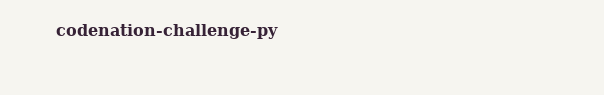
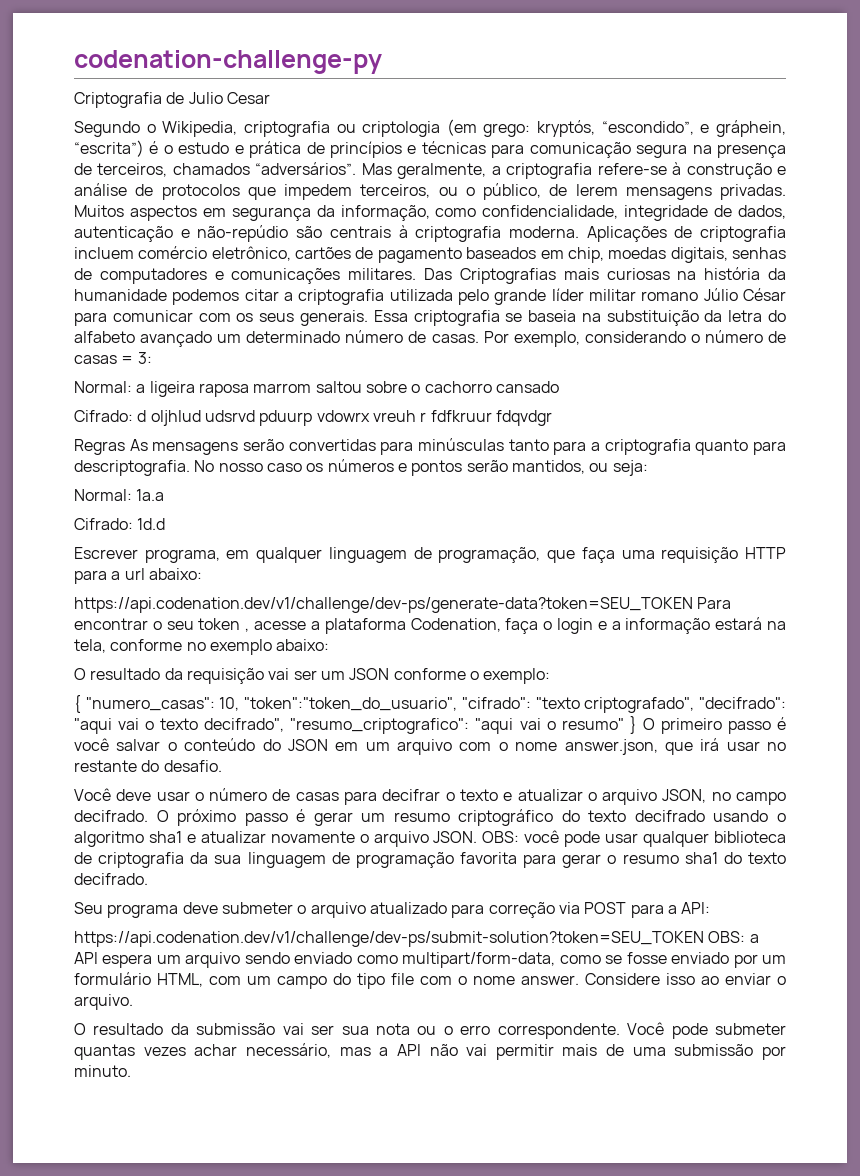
(278, 31) none -> [74,92,270,108] [74,119,786,137] [74,140,787,158] [74,162,787,179] [74,183,786,200] [74,205,787,221] [74,225,787,242] [74,246,787,263] [74,267,787,284] [74,288,787,305] [74,310,787,326] [74,330,786,347] [74,352,152,364] [74,381,559,397] [74,410,552,426] [74,438,786,455] [74,459,648,476] [74,489,165,501] [74,518,166,530] [74,547,787,563] [74,568,202,584] [74,597,732,613] [74,617,786,634] [74,639,330,655] [74,668,551,684] [74,695,786,713] [74,716,786,734] [74,738,786,755] [74,760,222,772] [74,788,786,805] [74,809,787,826] [74,830,786,847] [74,852,786,868] [74,873,148,885] [74,902,711,918] [74,931,759,947] [74,952,786,968] [74,972,786,989] [74,994,133,1010] [74,1022,787,1039] [74,1043,786,1060] [74,1065,131,1077] // Criptografia de Julio Cesar // Segundo o Wikipedia, criptografia ou criptologia (em grego: kryptós, “escondido”, e gráphein, “escrita”) é o estudo e prática de princípios e técnicas para comunicação segura na presença de terceiros, chamados “adversários”. Mas geralmente, a criptografia refere-se à construção e análise de protocolos que impedem terceiros, ou o público, de lerem mensagens privadas. Muitos aspectos em segurança da informação, como confidencialidade, integridade de dados, autenticação e não-repúdio são centrais à criptografia moderna. Aplicações de criptografia incluem comércio eletrônico, cartões de pagamento baseados em chip, moedas digitais, senhas de computadores e comunicações militares. Das Criptografias mais curiosas na história da humanidade podemos citar a criptografia utilizada pelo grande líder militar romano Júlio César para comunicar com os seus generais. Essa criptografia se baseia na substituição da letra do alfabeto avançado um determinado número de casas. Por exemplo, considerando o número de casas = 3: // Normal: a ligeira raposa marrom saltou sobre o cachorro cansado // Cifrado: d oljhlud udsrvd pduurp vdowrx vreuh r fdfkruur fdqvdgr // Regras As mensagens serão convertidas para minúsculas tanto para a criptografia quanto para descriptografia. No nosso caso os números e pontos serão mantidos, ou seja: // Normal: 1a.a // Cifrado: 1d.d // Escrever programa, em qualquer linguagem de programação, que faça uma requisição HTTP para a url abaixo: // https://api.codenation.dev/v1/challenge/dev-ps/generate-data?token=SEU_TOKEN Para encontrar o seu token , acesse a plataforma Codenation, faça o login e a informação estará na tela, conforme no exemplo abaixo: // O resultado da requisição vai ser um JSON conforme o exemplo: // { "numero_casas": 10, "token":"token_do_usuario", "cifrado": "texto criptografado", "decifrado": "aqui vai o texto decifrado", "resumo_criptografico": "aqui vai o resumo" } O primeiro passo é você salvar o conteúdo do JSON em um arquivo com o nome answer.json, que irá usar no restante do desafio. // Você deve usar o número de casas para decifrar o texto e atualizar o arquivo JSON, no campo decifrado. O próximo passo é gerar um resumo criptográfico do texto decifrado usando o algoritmo sha1 e atualizar novamente o arquivo JSON. OBS: você pode usar qualquer biblioteca de criptografia da sua linguagem de programação favorita para gerar o resumo sha1 do texto decifrado. // Seu programa deve submeter o arquivo atualizado para correção via POST para a API: // https://api.codenation.dev/v1/challenge/dev-ps/submit-solution?token=SEU_TOKEN OBS: a API espera um arquivo sendo enviado como multipart/form-data, como se fosse enviado por um formulário HTML, com um campo do tipo file com o nome answer. Considere isso ao enviar o arquivo. // O resultado da submissão vai ser sua nota ou o erro correspondente. Você pode submeter quantas vezes achar necessário, mas a API não vai permitir mais de uma submissão por minuto.

